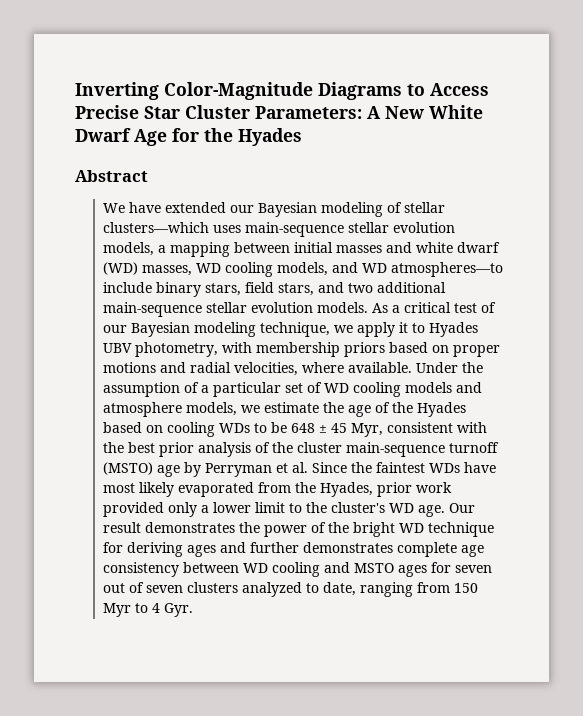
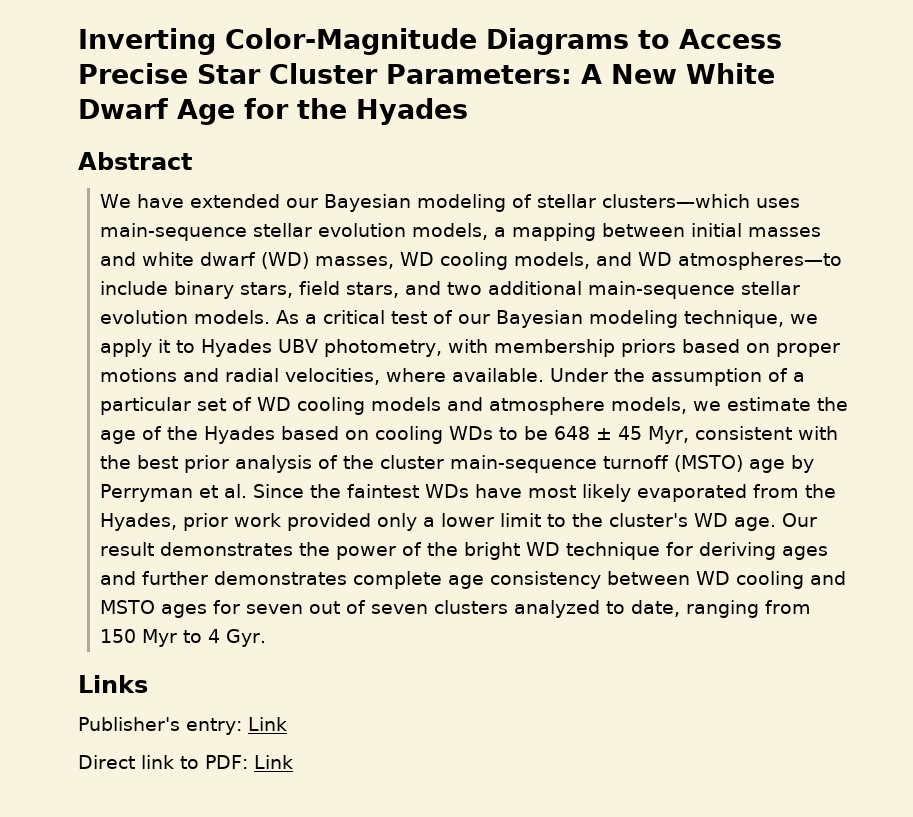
(193, 610) none -> [78,675,148,693] [78,717,287,735] [78,755,293,769] // Links // Publisher's entry: Link // Direct link to PDF: Link

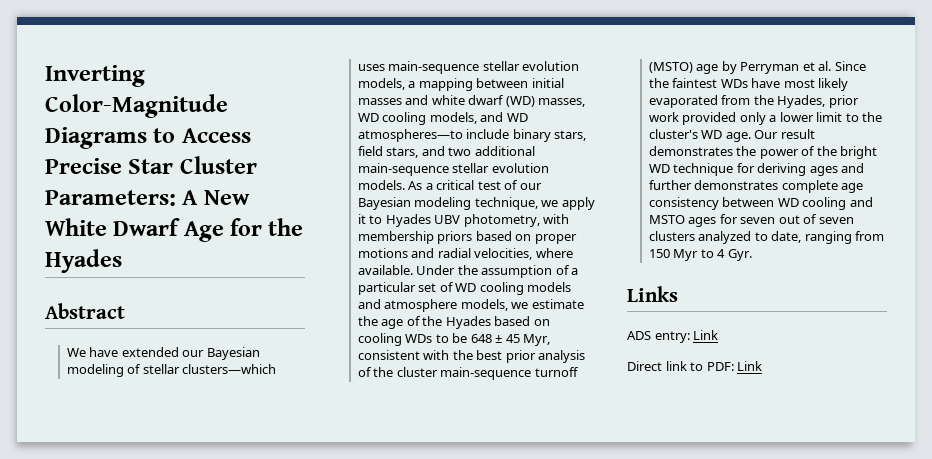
[78,717,180,731] Publisher's -> [627,331,651,340] ADS

